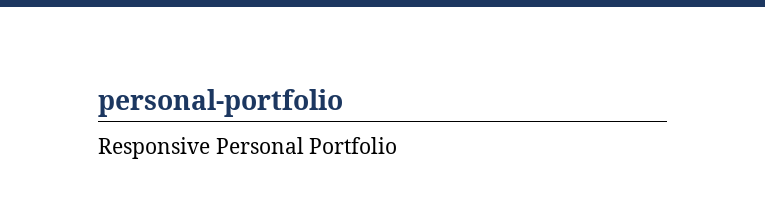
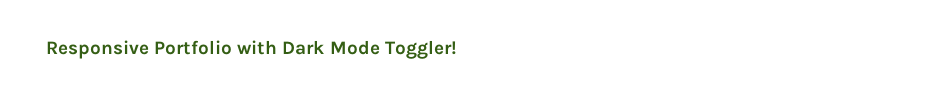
[98,89,343,117] [98,137,398,159] personal-portfolio // Responsive Personal Portfolio -> [46,40,457,59] Responsive Portfolio with Dark Mode Toggler!

